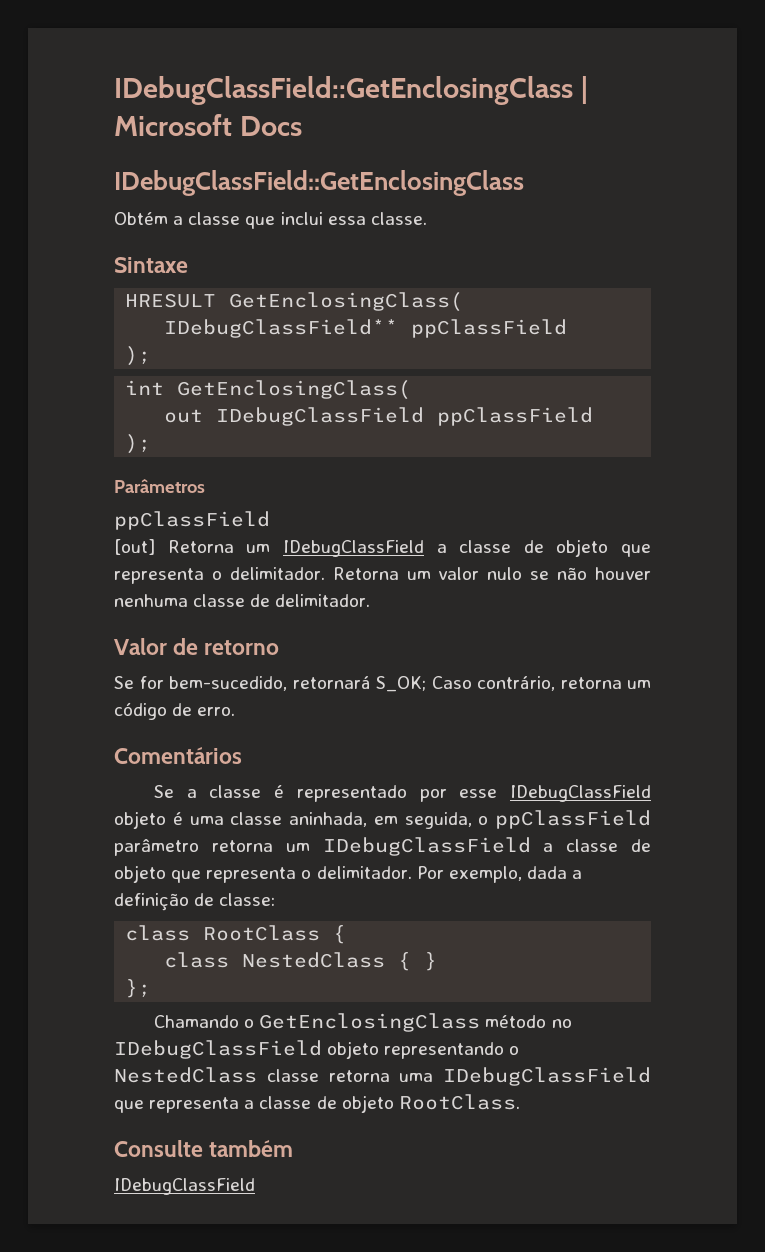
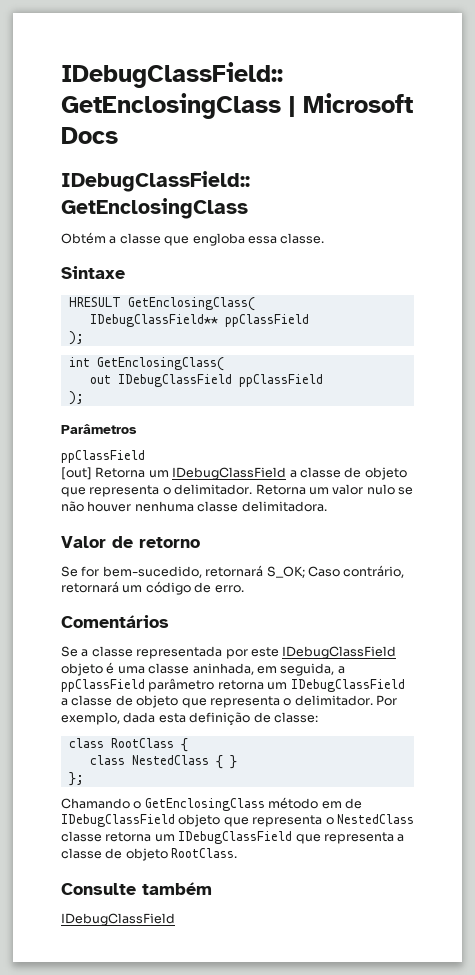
[280,212,323,225] inclui -> [192,233,245,246] engloba
[250,594,371,607] de delimitador. -> [241,501,327,512] delimitadora.
[560,677,622,689] retorna -> [61,581,119,593] retornará
[274,785,498,802] é representado por esse -> [136,646,279,659] representada por este
[478,816,489,825] o -> [337,666,345,674] a
[572,870,583,879] a -> [158,713,186,723] esta
[551,1019,572,1028] [114,1040,505,1059] no IDebugClassField objeto representando -> [321,798,362,809] [61,814,323,827] em de IDebugClassField objeto que representa
[399,1073,434,1082] uma -> [154,834,175,842] um

